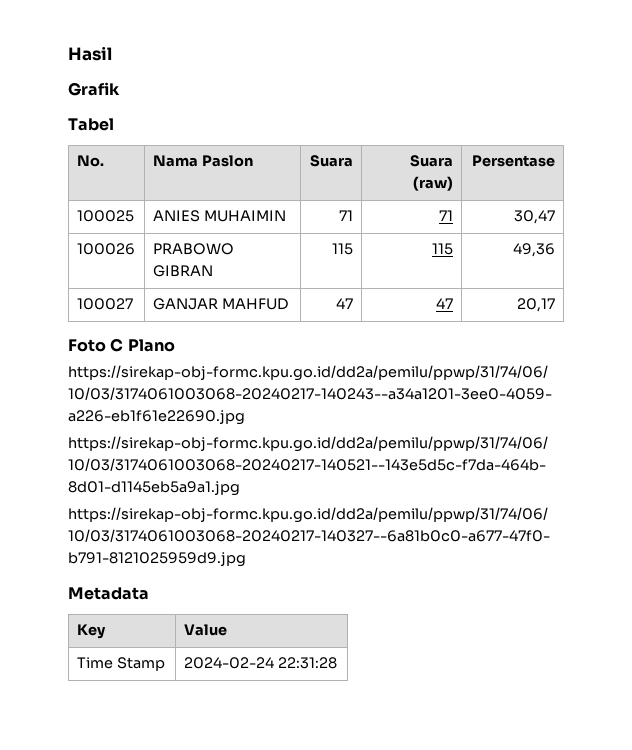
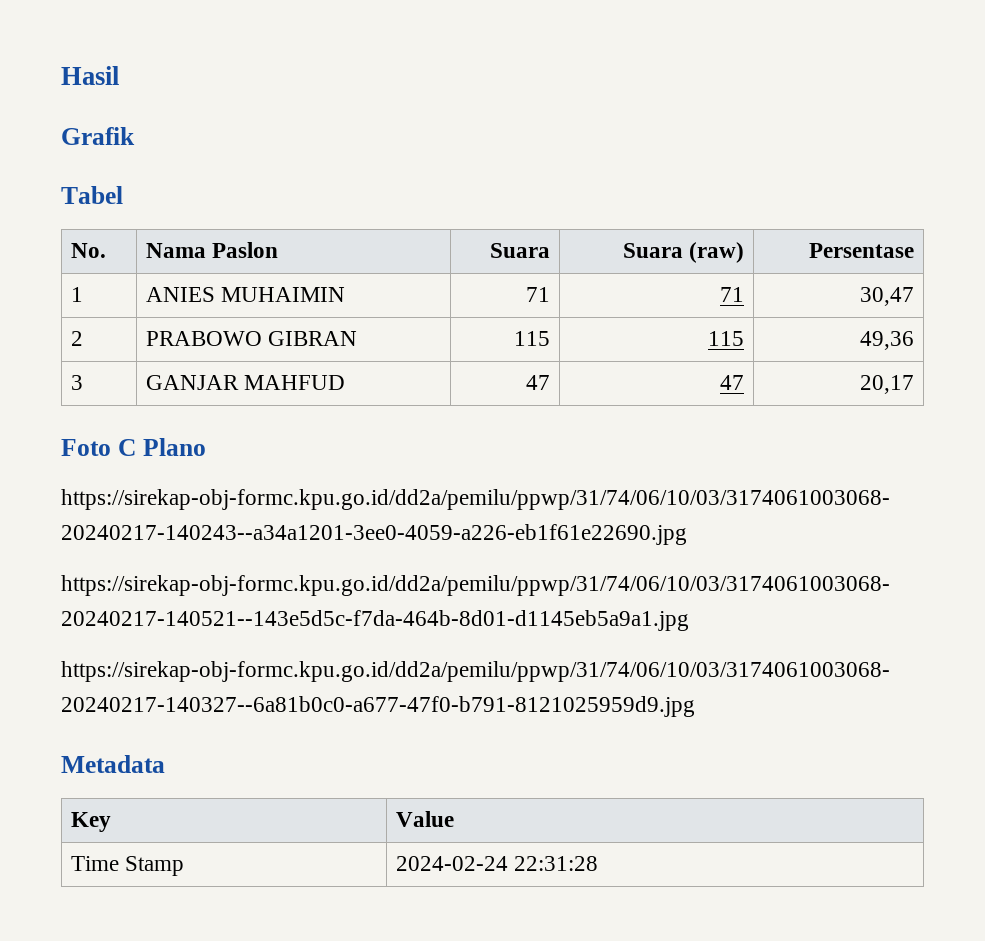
[76,210,134,222] 100025 -> [71,287,84,302] 1
[76,243,135,255] 100026 -> [71,331,84,346] 2
[76,298,133,310] 100027 -> [71,375,84,390] 3

